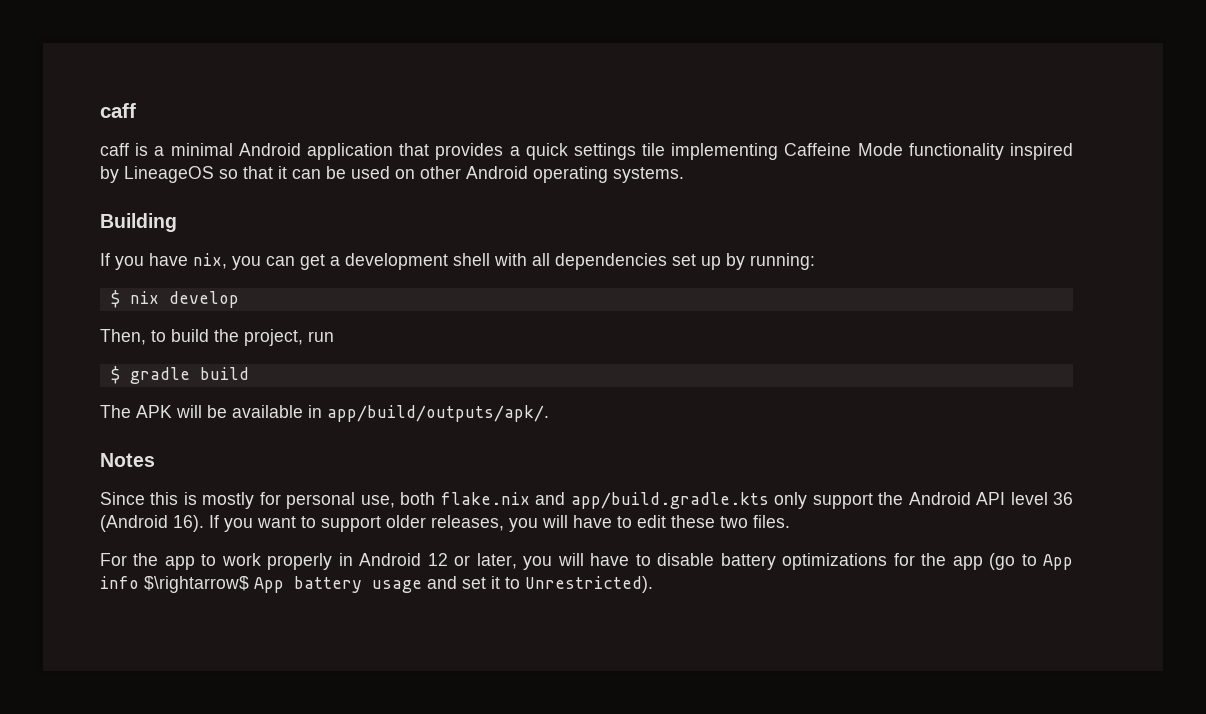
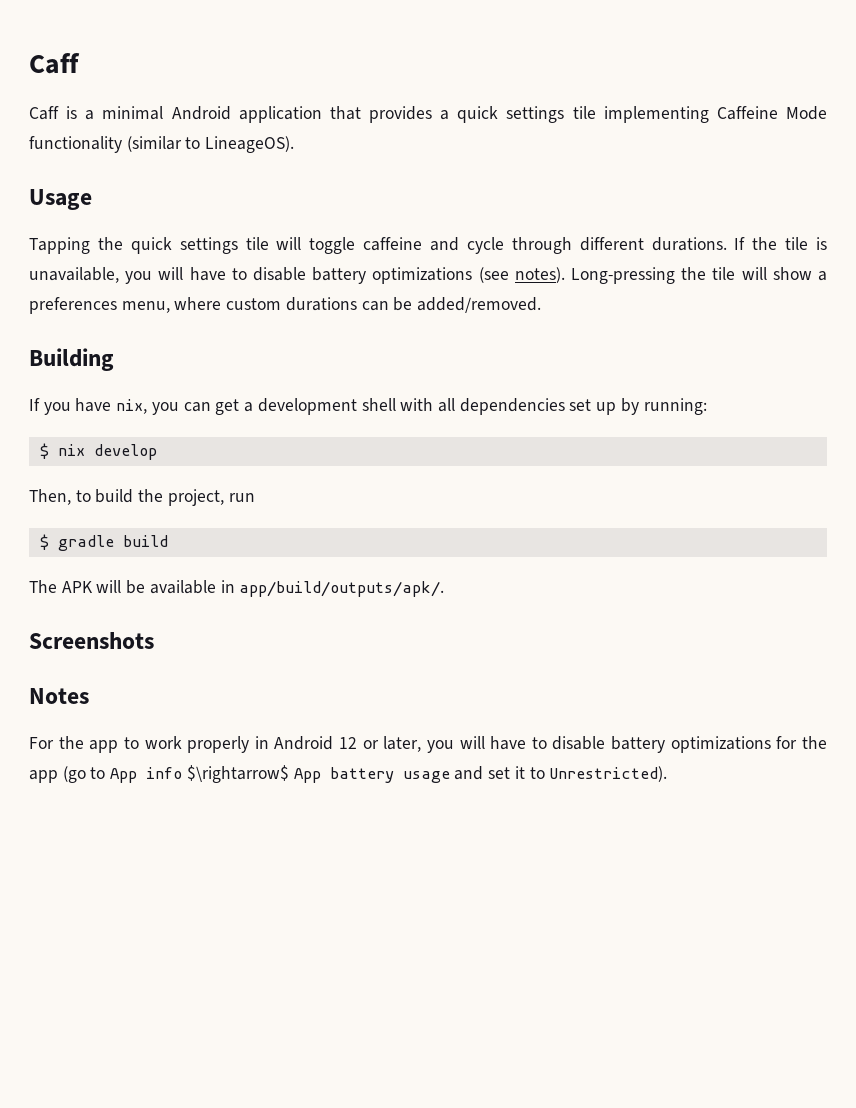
[100,103,136,118] [100,143,129,156] caff // caff -> [29,53,80,74] [29,106,59,120] Caff // Caff
[1010,143,1073,160] [100,166,684,183] inspired by LineageOS so that it can be used on other Android operating systems. -> [126,136,295,153] [29,189,92,210] [29,237,827,254] [29,267,828,284] [29,297,542,314] (similar to LineageOS). // Usage // Tapping the quick settings tile will toggle caffeine and cycle through different durations. If the tile is unavailable, you will have to disable battery optimizations (see notes). Long-pressing the tile will show a preferences menu, where custom durations can be added/removed.
(549, 413) none -> [29,632,154,649] // Screenshots
[100,492,1074,509] [100,515,790,532] // Since this is mostly for personal use, both flake.nix and app/build.gradle.kts only support the Android API level 36 (Android 16). If you want to support older releases, you will have to edit these two files. -> (89, 696) none

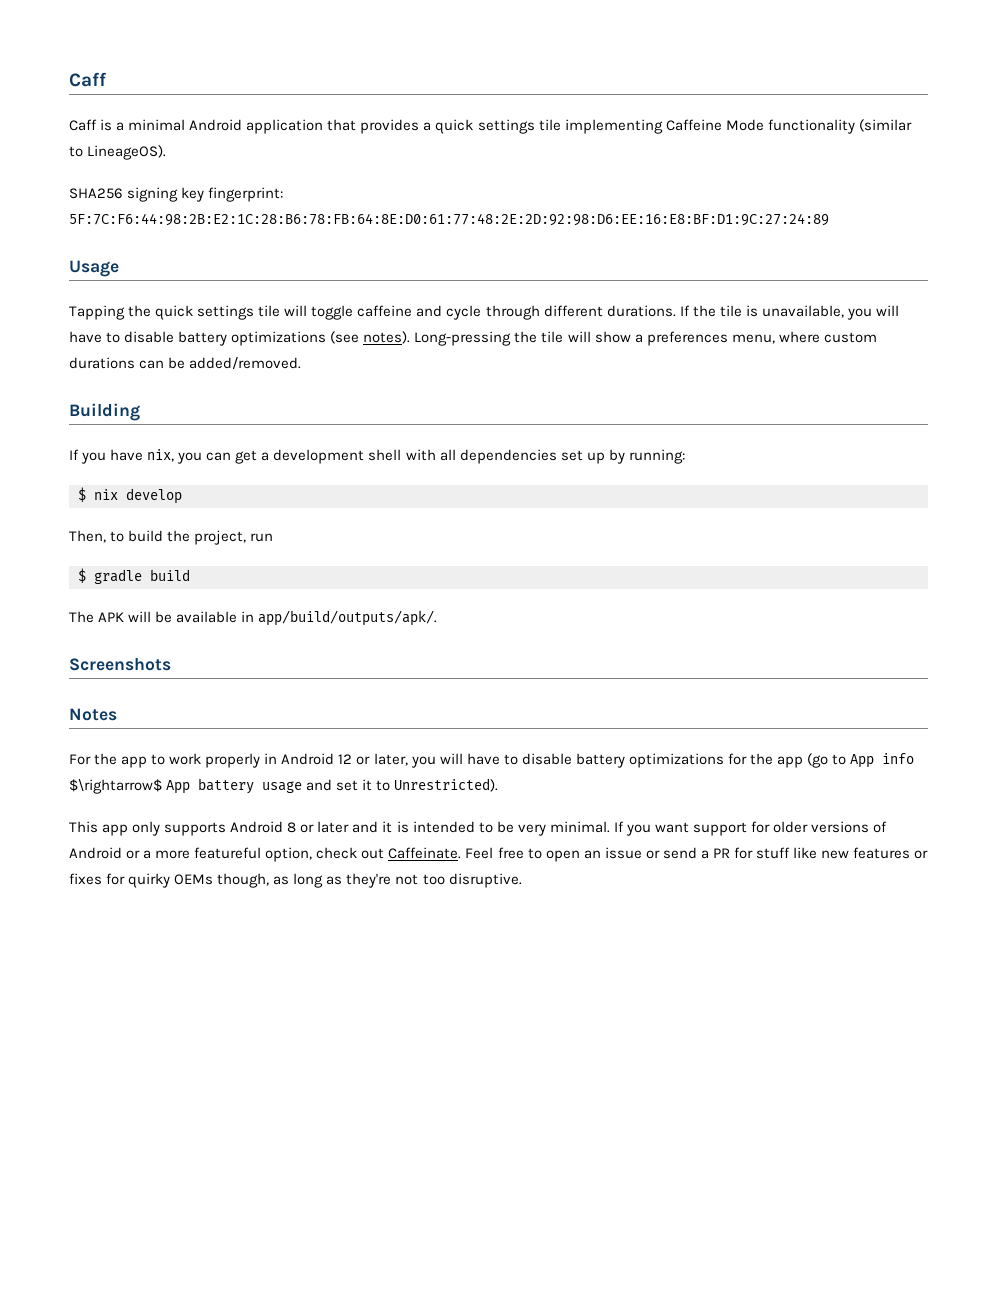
(295, 144) none -> [69,187,284,202] [69,213,829,226] // SHA256 signing key fingerprint: 5F:7C:F6:44:98:2B:E2:1C:28:B6:78:FB:64:8E:D0:61:77:48:2E:2D:92:98:D6:EE:16:E8:BF:D1:9C:27:24:89
(668, 774) none -> [69,821,888,836] [69,847,929,862] [69,873,522,888] // This app only supports Android 8 or later and it is intended to be very minimal. If you want support for older versions of Android or a more featureful option, check out Caffeinate. Feel free to open an issue or send a PR for stuff like new features or fixes for quirky OEMs though, as long as they're not too disruptive.

